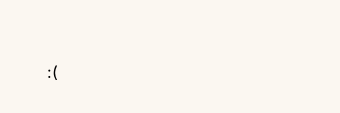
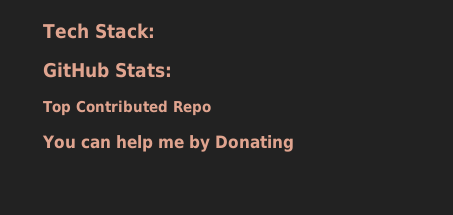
[47,65,58,80] :( -> [43,23,155,39] [43,62,172,78] [43,100,211,116] [42,135,294,152] Tech Stack: // GitHub Stats: // Top Contributed Repo // You can help me by Donating

